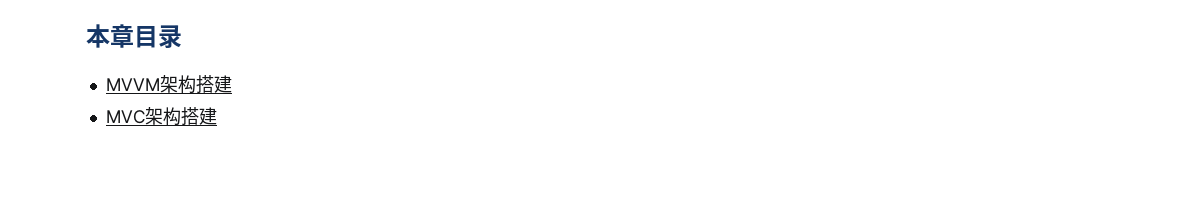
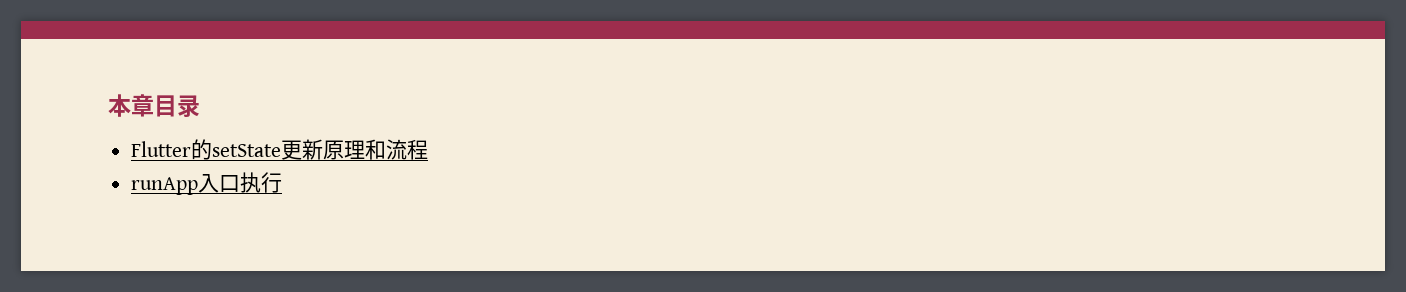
[105,75,232,94] [105,107,217,126] MVVM架构搭建 // MVC架构搭建 -> [131,139,429,160] [131,172,283,195] Flutter的setState更新原理和流程 // runApp入口执行

